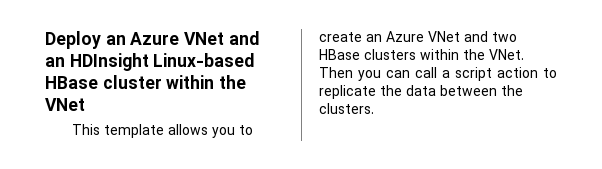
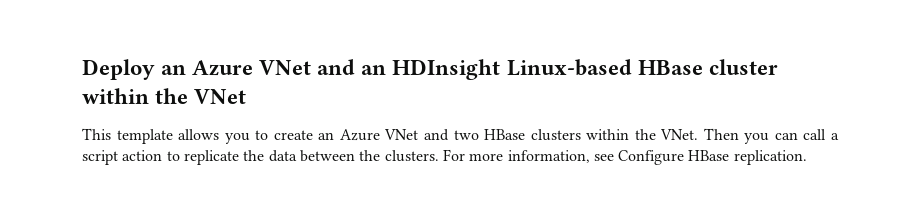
(374, 108) none -> [442,149,807,165] For more information, see Configure HBase replication.

